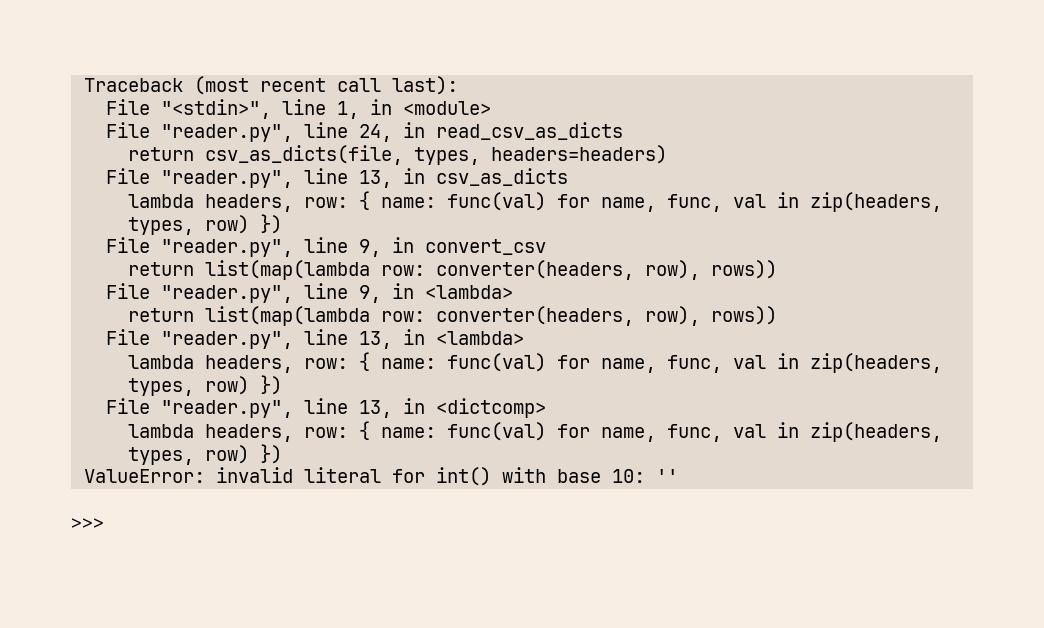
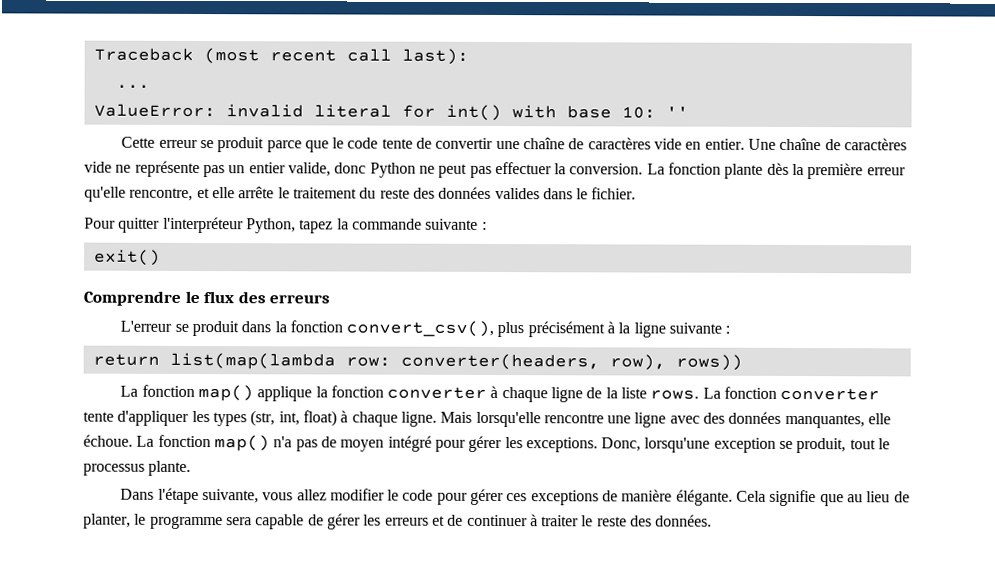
[105,99,491,119] [105,122,623,142] [127,145,667,165] [105,168,568,188] [127,191,942,212] [127,214,282,235] [105,237,546,257] [127,260,777,280] [105,283,513,303] [127,306,777,326] [105,329,524,349] [127,352,942,373] [127,375,282,396] [105,398,546,418] [127,421,942,442] [127,444,282,465] File "<stdin>", line 1, in <module> // File "reader.py", line 24, in read_csv_as_dicts // return csv_as_dicts(file, types, headers=headers) // File "reader.py", line 13, in csv_as_dicts // lambda headers, row: { name: func(val) for name, func, val in zip(headers, types, row) }) // File "reader.py", line 9, in convert_csv // return list(map(lambda row: converter(headers, row), rows)) // File "reader.py", line 9, in <lambda> // return list(map(lambda row: converter(headers, row), rows)) // File "reader.py", line 13, in <lambda> // lambda headers, row: { name: func(val) for name, func, val in zip(headers, types, row) }) // File "reader.py", line 13, in <dictcomp> // lambda headers, row: { name: func(val) for name, func, val in zip(headers, types, row) }) -> [115,84,150,89] ...
[71,518,104,530] >>> -> [121,136,907,153] [84,160,906,180] [84,186,637,202] [84,216,487,234] [93,249,161,266] [83,290,331,306] [120,320,731,338] [92,352,743,371] [120,384,881,403] [83,410,892,429] [83,434,891,454] [83,460,192,476] [120,487,910,507] [83,513,713,530] Cette erreur se produit parce que le code tente de convertir une chaîne de caractères vide en entier. Une chaîne de caractères vide ne représente pas un entier valide, donc Python ne peut pas effectuer la conversion. La fonction plante dès la première erreur qu'elle rencontre, et elle arrête le traitement du reste des données valides dans le fichier. // Pour quitter l'interpréteur Python, tapez la commande suivante : // exit() // Comprendre le flux des erreurs // L'erreur se produit dans la fonction convert_csv(), plus précisément à la ligne suivante : // return list(map(lambda row: converter(headers, row), rows)) // La fonction map() applique la fonction converter à chaque ligne de la liste rows. La fonction converter tente d'appliquer les types (str, int, float) à chaque ligne. Mais lorsqu'elle rencontre une ligne avec des données manquantes, elle échoue. La fonction map() n'a pas de moyen intégré pour gérer les exceptions. Donc, lorsqu'une exception se produit, tout le processus plante. // Dans l'étape suivante, vous allez modifier le code pour gérer ces exceptions de manière élégante. Cela signifie que au lieu de planter, le programme sera capable de gérer les erreurs et de continuer à traiter le reste des données.

